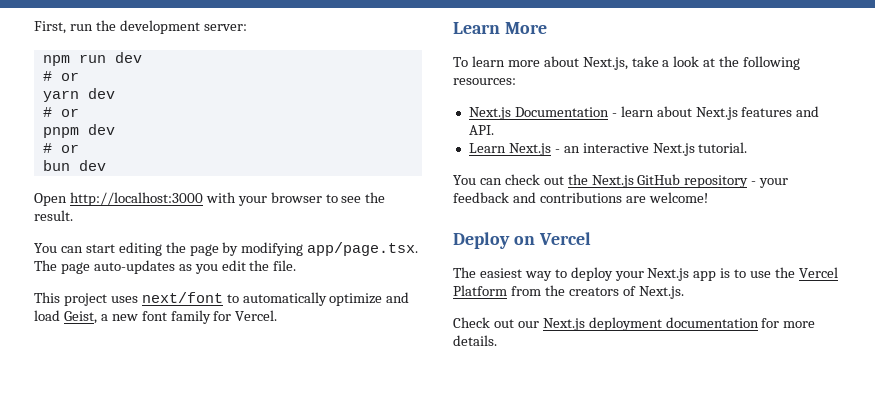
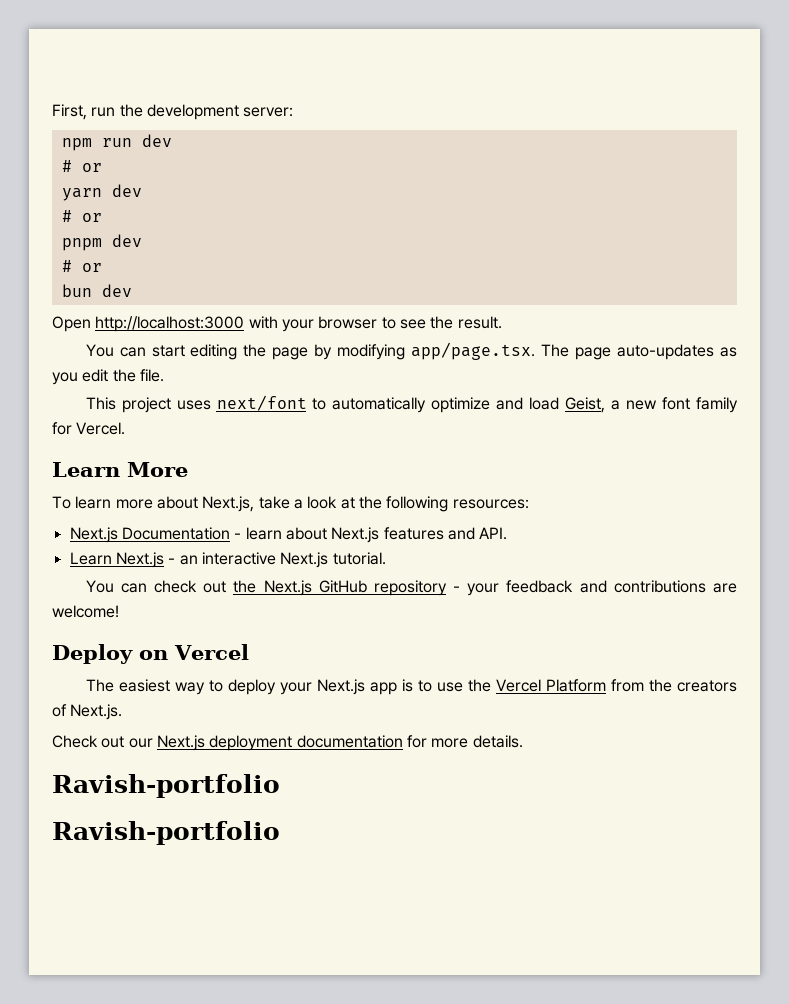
(497, 340) none -> [52,774,280,798] [52,821,280,845] // Ravish-portfolio // Ravish-portfolio

